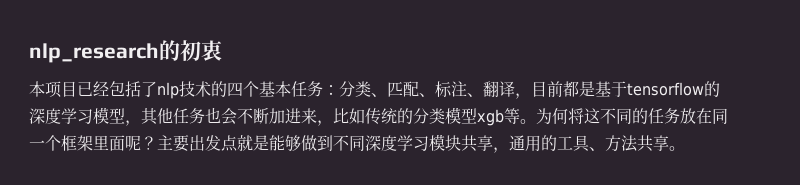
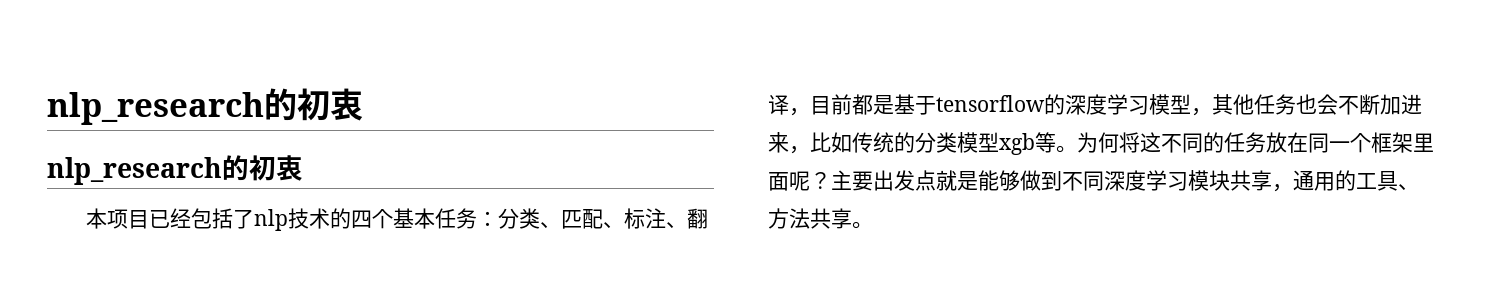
[29,40,222,63] nlp_research的初衷 -> [47,88,363,125] [47,155,303,185] nlp_research的初衷 // nlp_research的初衷

